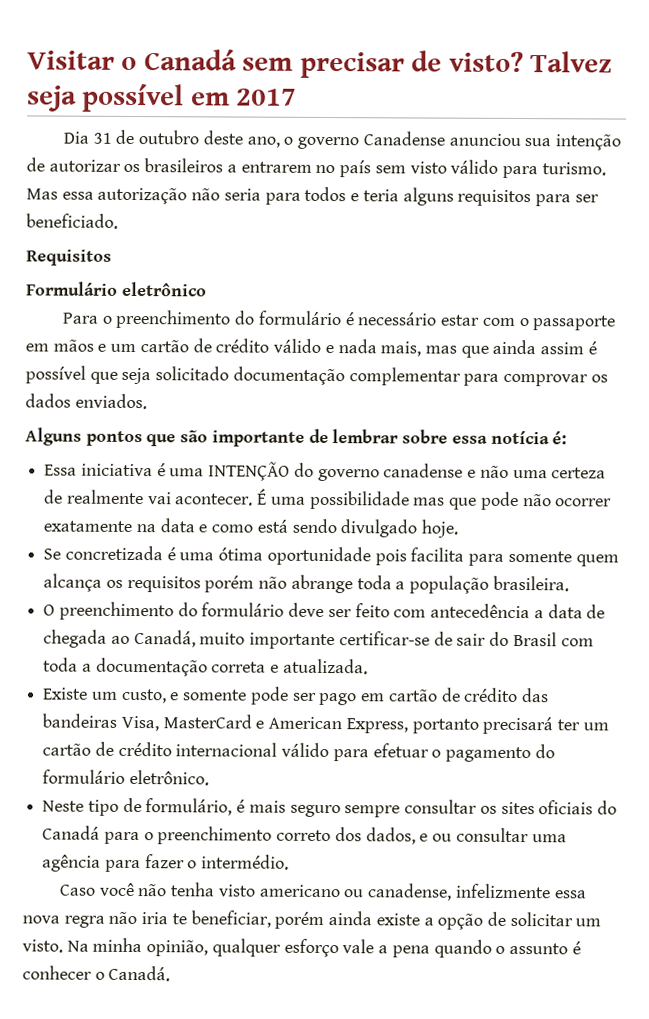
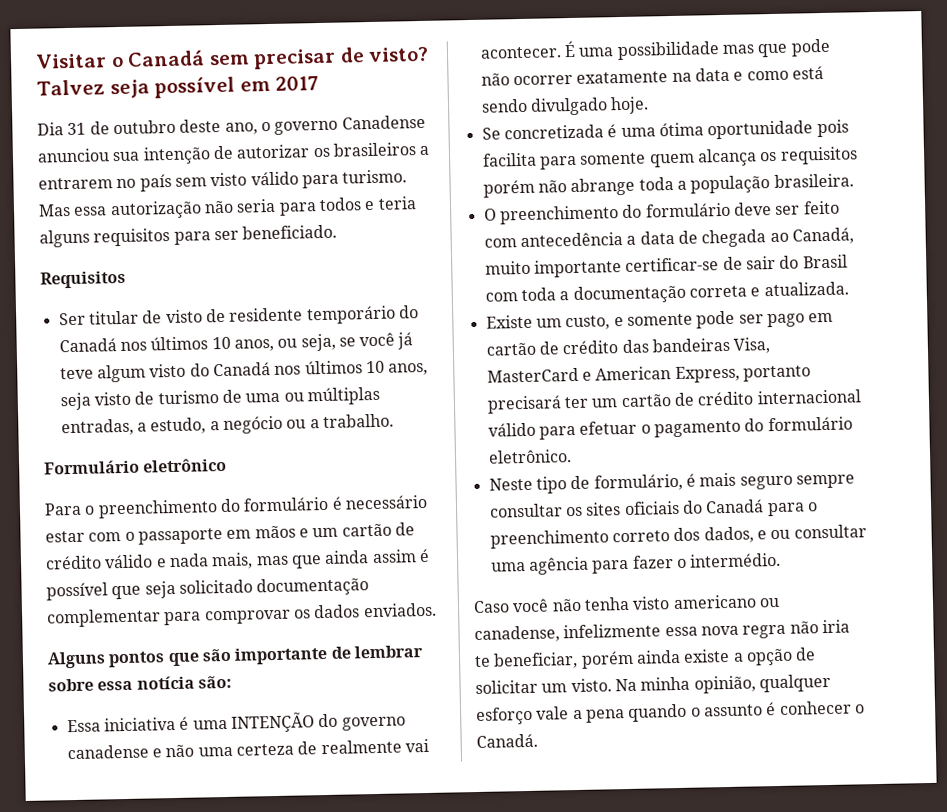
(112, 257) none -> [58,305,419,326] [58,332,414,353] [59,360,429,383] [59,386,380,411] [60,413,394,437] // Ser titular de visto de residente temporário do Canadá nos últimos 10 anos, ou seja, se você já teve algum visto do Canadá nos últimos 10 anos, seja visto de turismo de uma ou múltiplas entradas, a estudo, a negócio ou a trabalho.
[552,431,568,445] é: -> [197,675,232,689] são:

